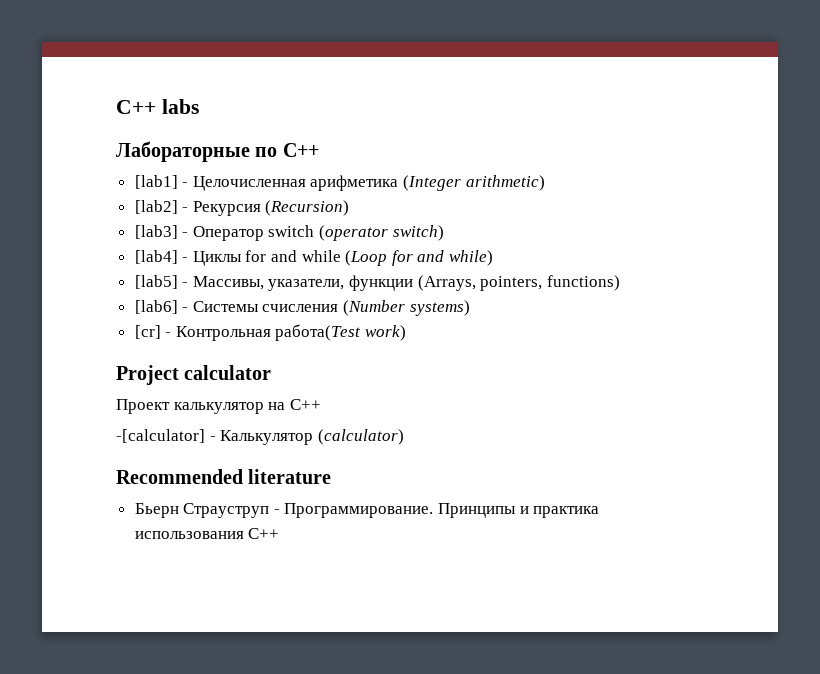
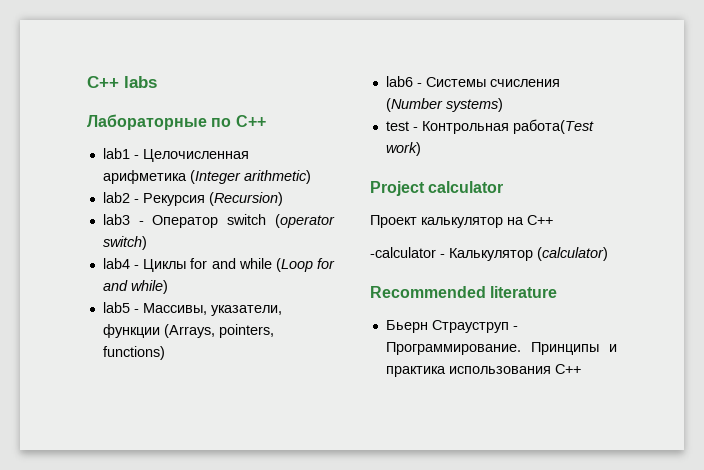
[134,175,178,189] [lab1] -> [102,148,130,159] lab1
[134,200,178,214] [lab2] -> [102,192,130,203] lab2
[134,225,178,239] [lab3] -> [102,214,130,225] lab3
[134,250,178,264] [lab4] -> [102,258,130,269] lab4
[134,275,178,289] [lab5] -> [102,302,130,313] lab5
[134,300,178,314] [lab6] -> [385,76,413,87] lab6
[134,325,161,339] [cr] -> [385,121,409,131] test
[116,429,205,443] -[calculator] -> [370,247,436,258] -calculator

